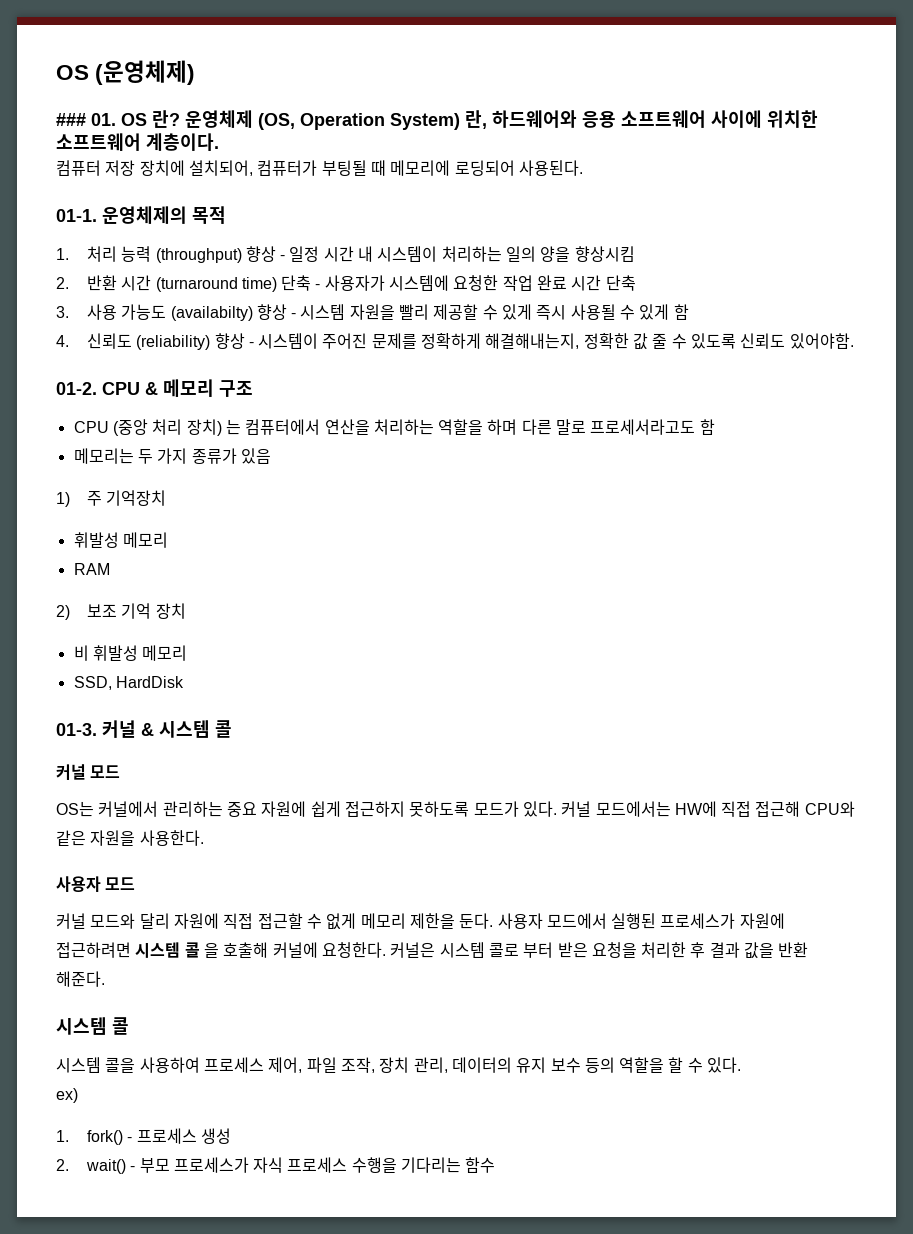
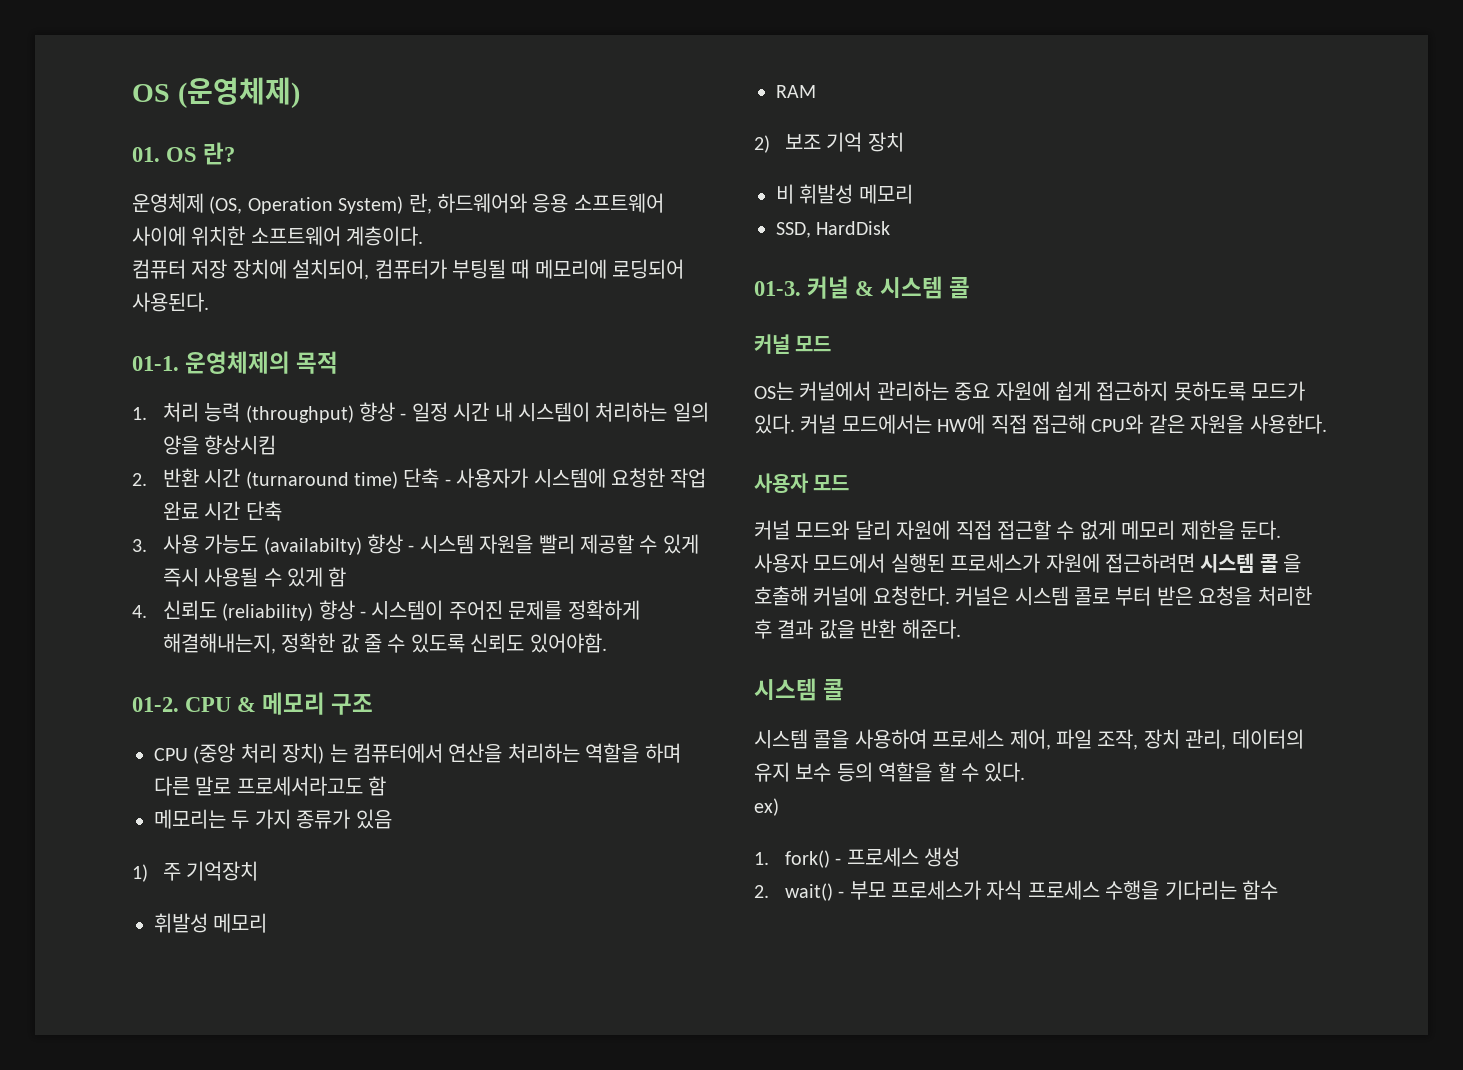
[56,113,86,126] ### -> (300, 92) none
(180, 119) none -> (236, 153) //

